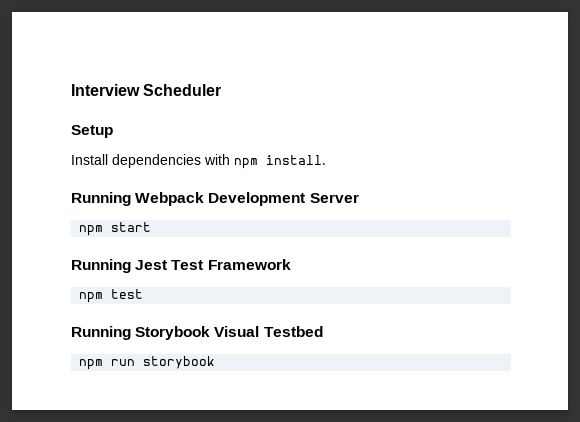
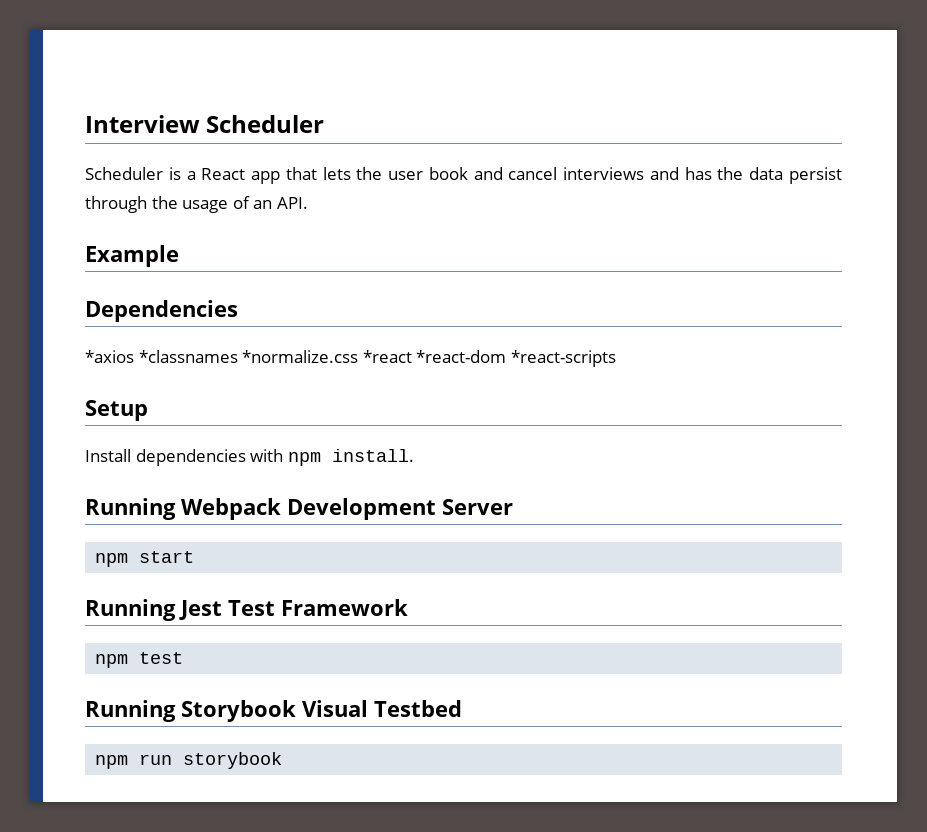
(222, 90) none -> [85,167,842,184] [85,196,308,213] [85,245,179,267] [85,300,238,322] [85,350,616,367] // Scheduler is a React app that lets the user book and cancel interviews and has the data persist through the usage of an API. // Example // Dependencies // *axios *classnames *normalize.css *react *react-dom *react-scripts

